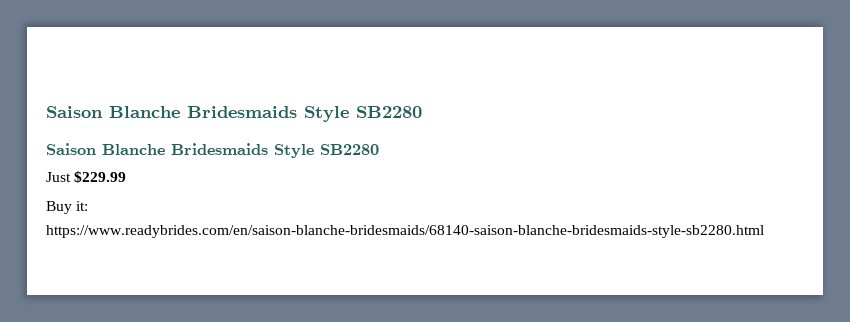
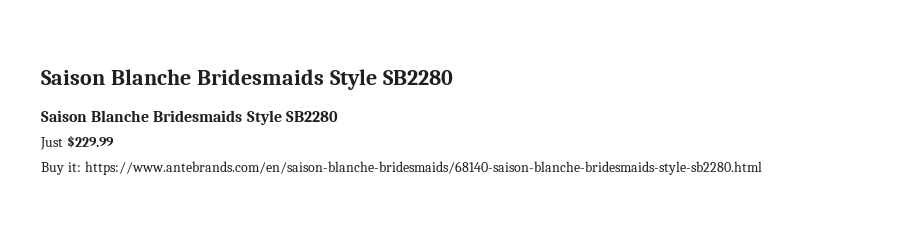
[46,225,764,238] https://www.readybrides.com/en/saison-blanche-bridesmaids/68140-saison-blanche-bridesmaids-style-sb2280.html -> [84,161,762,175] https://www.antebrands.com/en/saison-blanche-bridesmaids/68140-saison-blanche-bridesmaids-style-sb2280.html

